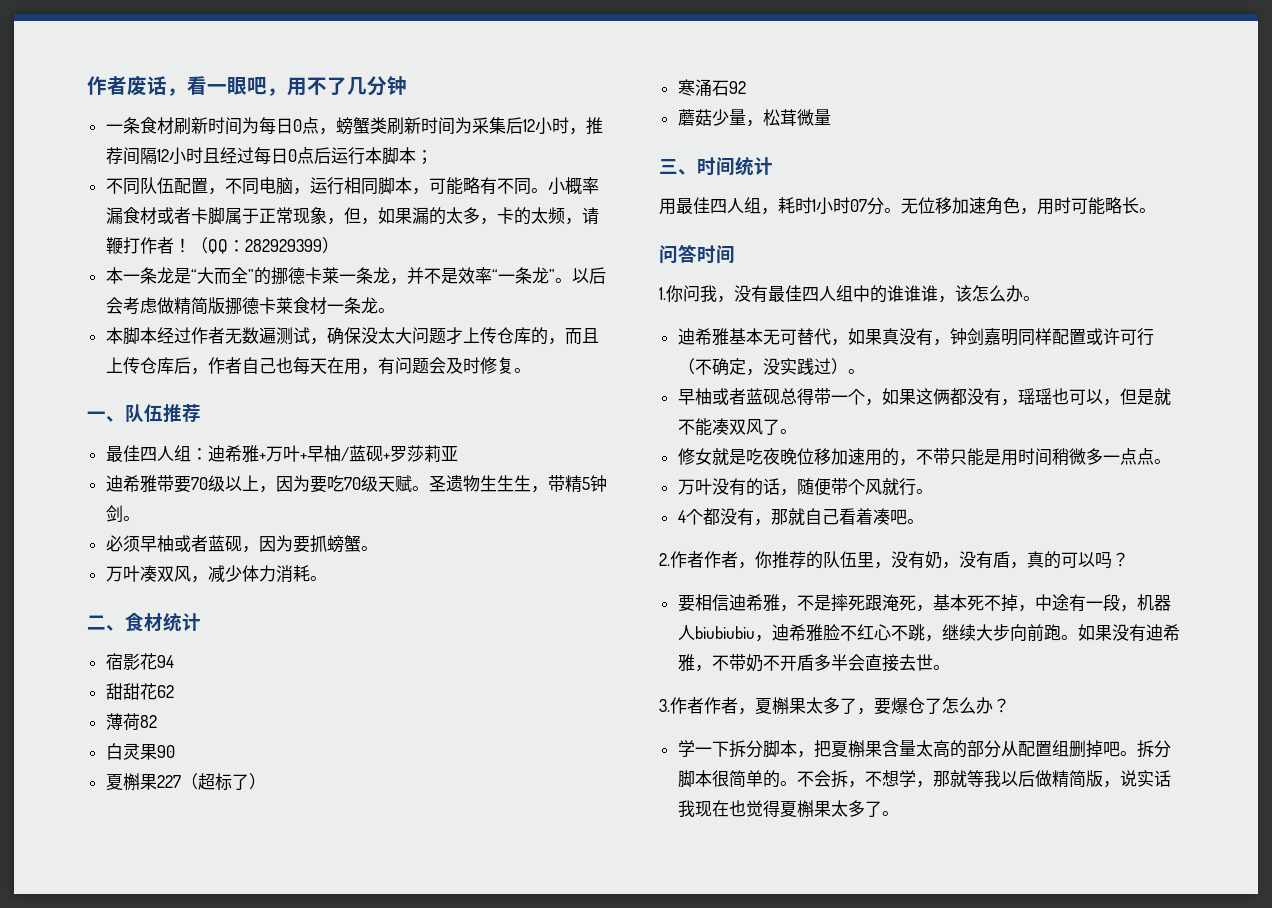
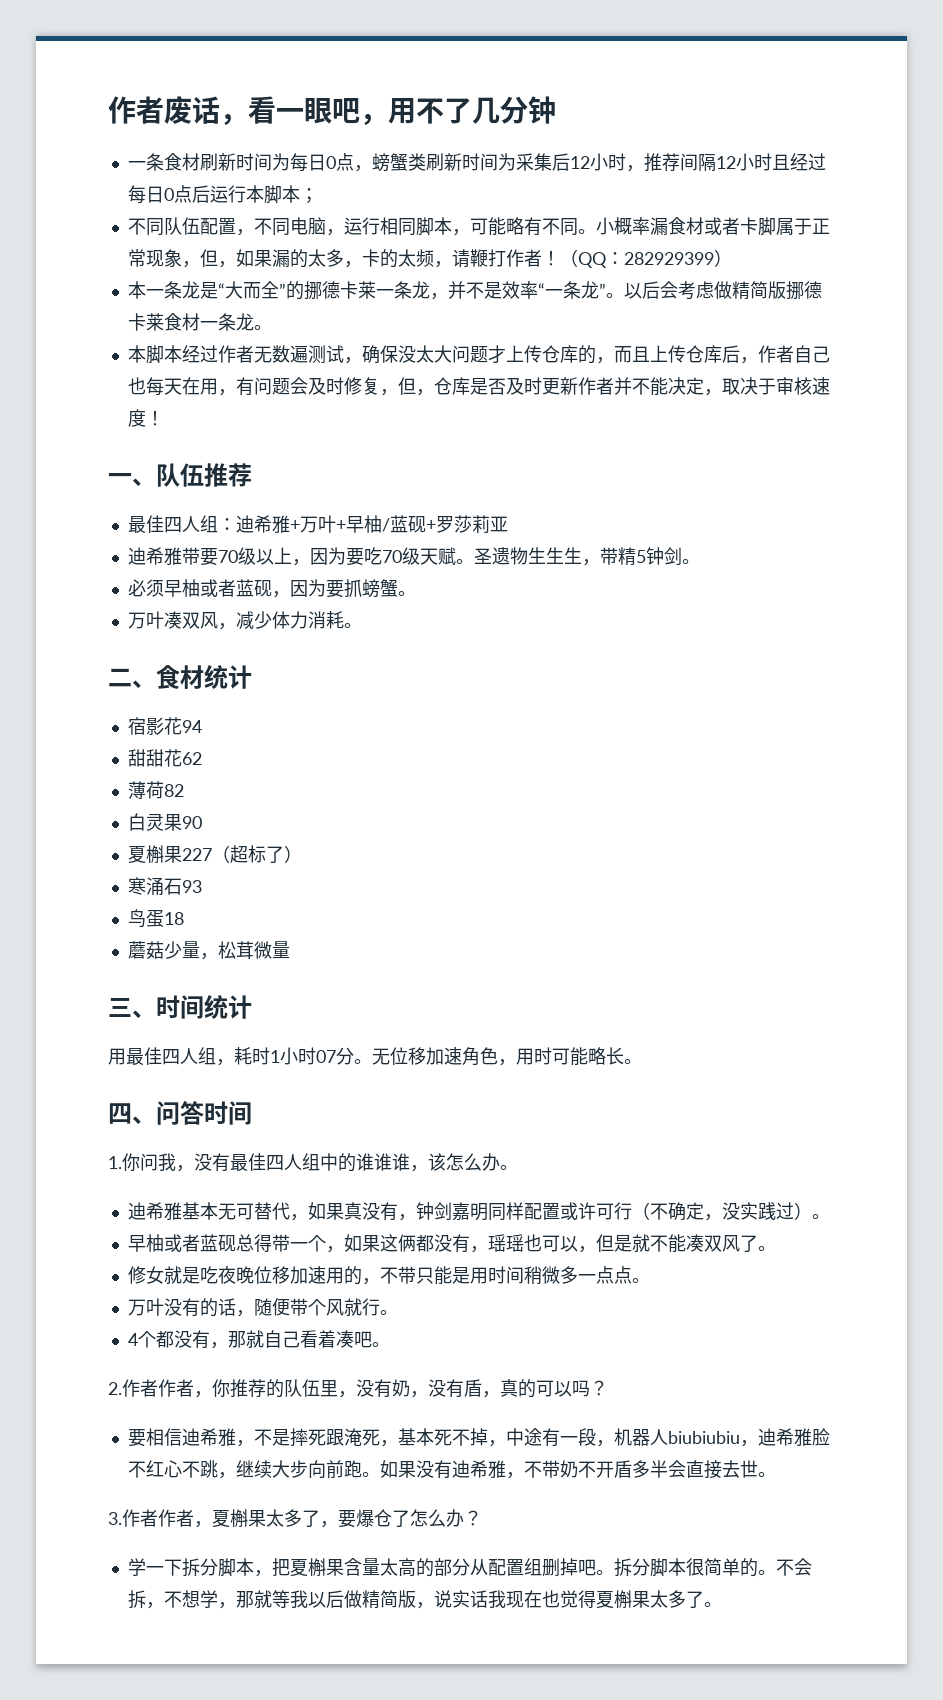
[513,368,531,373] 。 -> [379,377,830,396] [127,409,164,427] ，但，仓库是否及时更新作者并不能决定，取决于审核速度！
[728,81,746,94] 92 -> [181,880,202,893] [127,909,184,928] 93 // 鸟蛋18
(1156, 210) none -> [108,1103,156,1124] 四、

